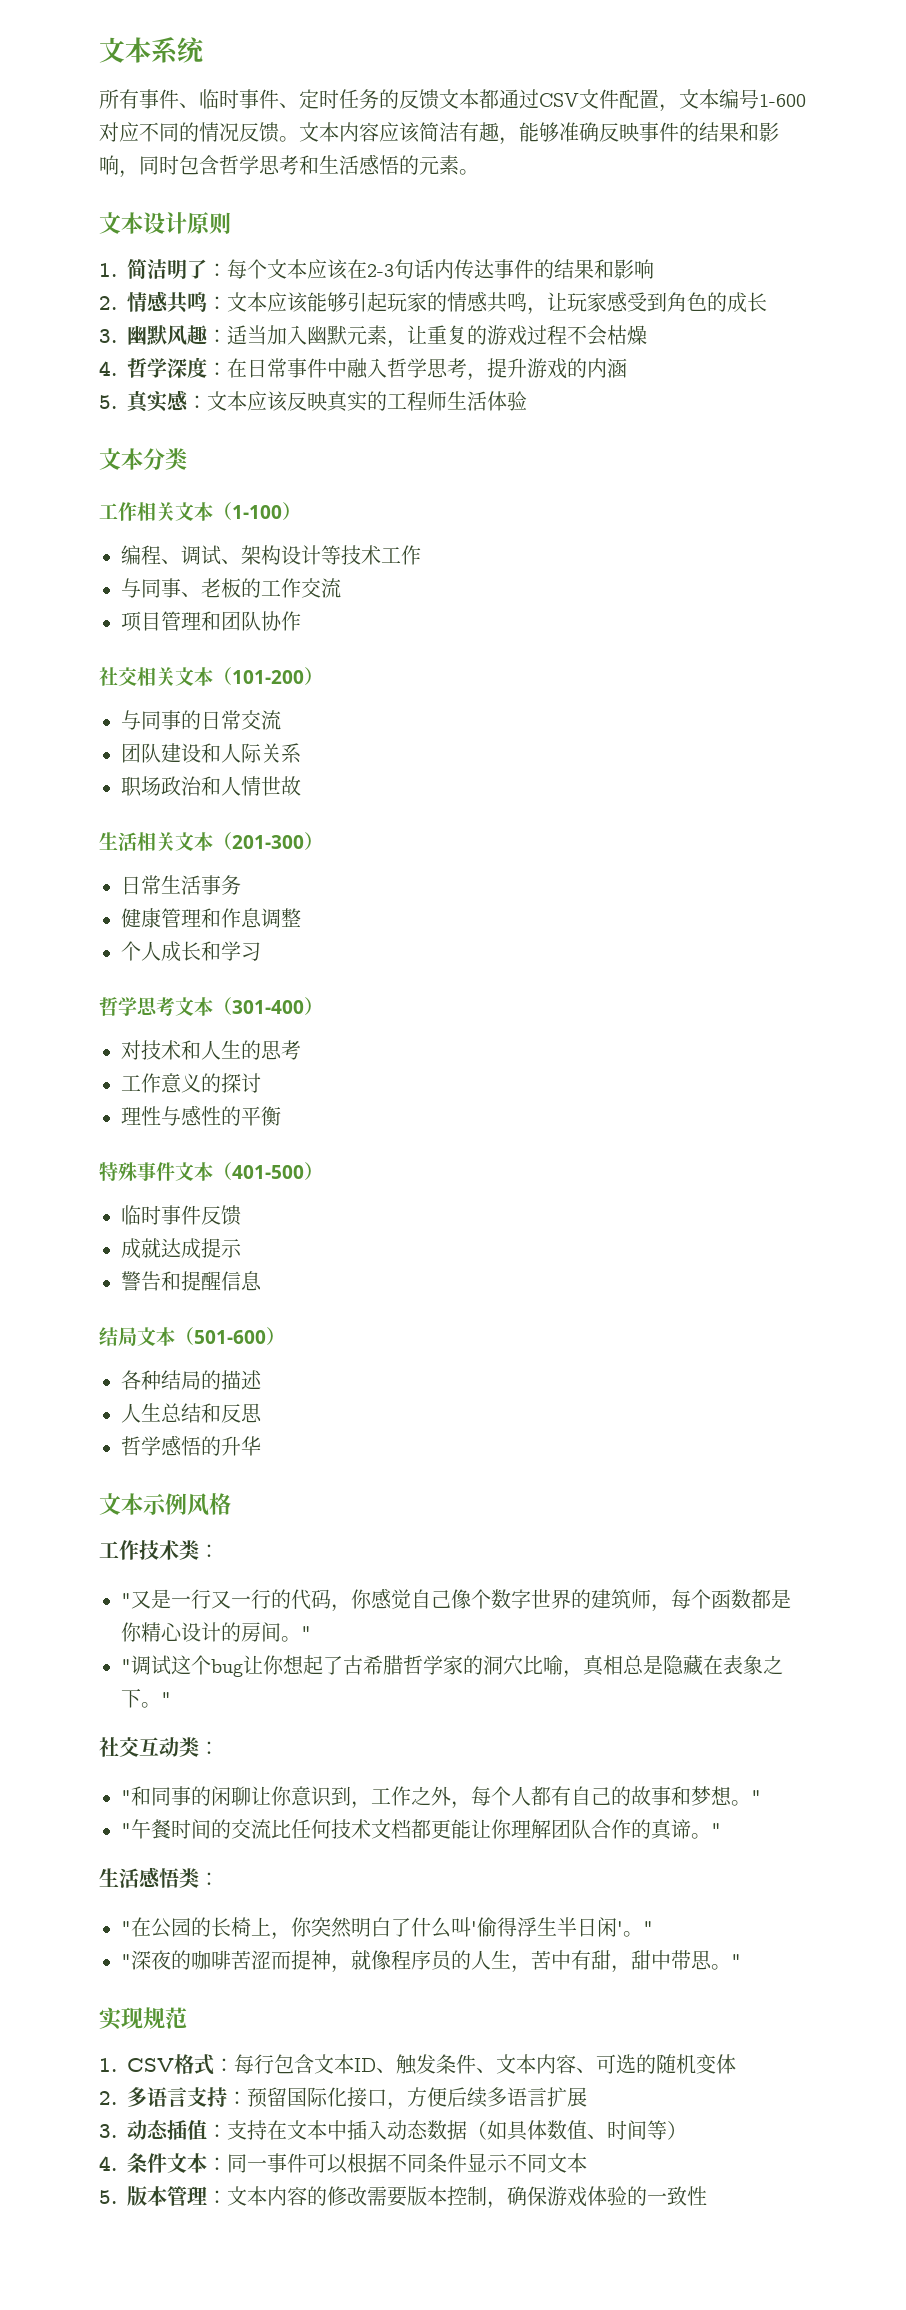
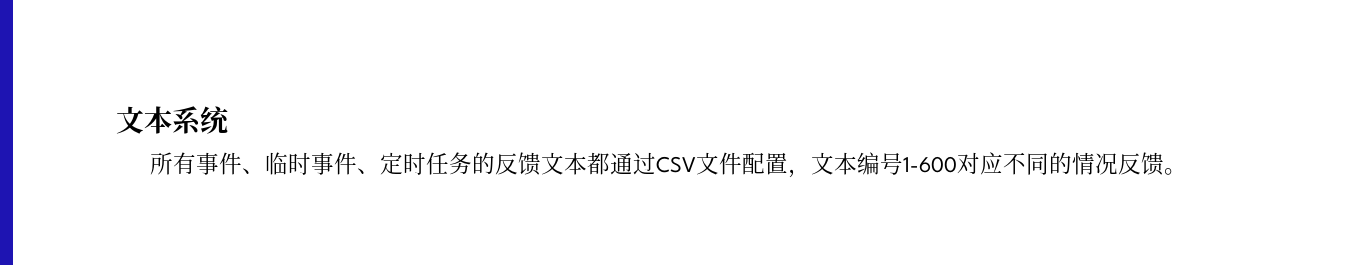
[299,122,779,145] [99,154,479,178] [99,212,231,235] [99,259,654,280] [99,291,767,315] [99,325,647,348] [99,357,627,381] [99,390,527,413] [99,448,187,470] [99,502,301,521] [121,545,421,565] [121,578,341,598] [121,611,301,632] [99,667,323,686] [121,710,281,730] [121,743,301,763] [121,776,301,797] [99,832,323,851] [121,875,241,895] [121,908,301,928] [121,941,261,962] [99,997,323,1016] [121,1040,301,1060] [121,1073,261,1093] [121,1105,281,1126] [99,1162,323,1181] [121,1205,241,1226] [121,1238,242,1259] [121,1271,262,1291] [99,1327,285,1346] [121,1370,262,1390] [121,1403,262,1423] [121,1435,261,1456] [99,1493,231,1516] [99,1540,219,1560] [121,1588,791,1612] [121,1622,311,1642] [121,1655,783,1678] [121,1688,171,1708] [99,1737,219,1757] [121,1786,761,1809] [121,1819,721,1840] [99,1867,219,1889] [121,1917,653,1940] [121,1950,741,1973] [99,2007,187,2030] [99,2054,736,2075] [99,2087,587,2110] [99,2120,687,2141] [99,2153,587,2174] [99,2186,707,2209] 文本内容应该简洁有趣，能够准确反映事件的结果和影响，同时包含哲学思考和生活感悟的元素。 // 文本设计原则 // 1.简洁明了：每个文本应该在2-3句话内传达事件的结果和影响 // 2.情感共鸣：文本应该能够引起玩家的情感共鸣，让玩家感受到角色的成长 // 3.幽默风趣：适当加入幽默元素，让重复的游戏过程不会枯燥 // 4.哲学深度：在日常事件中融入哲学思考，提升游戏的内涵 // 5.真实感：文本应该反映真实的工程师生活体验 // 文本分类 // 工作相关文本（1-100） // 编程、调试、架构设计等技术工作 // 与同事、老板的工作交流 // 项目管理和团队协作 // 社交相关文本（101-200） // 与同事的日常交流 // 团队建设和人际关系 // 职场政治和人情世故 // 生活相关文本（201-300） // 日常生活事务 // 健康管理和作息调整 // 个人成长和学习 // 哲学思考文本（301-400） // 对技术和人生的思考 // 工作意义的探讨 // 理性与感性的平衡 // 特殊事件文本（401-500） // 临时事件反馈 // 成就达成提示 // 警告和提醒信息 // 结局文本（501-600） // 各种结局的描述 // 人生总结和反思 // 哲学感悟的升华 // 文本示例风格 // 工作技术类： // "又是一行又一行的代码，你感觉自己像个数字世界的建筑师，每个函数都是你精心设计的房间。" // "调试这个bug让你想起了古希腊哲学家的洞穴比喻，真相总是隐藏在表象之下。" // 社交互动类： // "和同事的闲聊让你意识到，工作之外，每个人都有自己的故事和梦想。" // "午餐时间的交流比任何技术文档都更能让你理解团队合作的真谛。" // 生活感悟类： // "在公园的长椅上，你突然明白了什么叫'偷得浮生半日闲'。" // "深夜的咖啡苦涩而提神，就像程序员的人生，苦中有甜，甜中带思。" // 实现规范 // 1. CSV格式：每行包含文本ID、触发条件、文本内容、可选的随机变体 // 2.多语言支持：预留国际化接口，方便后续多语言扩展 // 3.动态插值：支持在文本中插入动态数据（如具体数值、时间等） // 4.条件文本：同一事件可以根据不同条件显示不同文本 // 5.版本管理：文本内容的修改需要版本控制，确保游戏体验的一致性 -> (1187, 171) none

